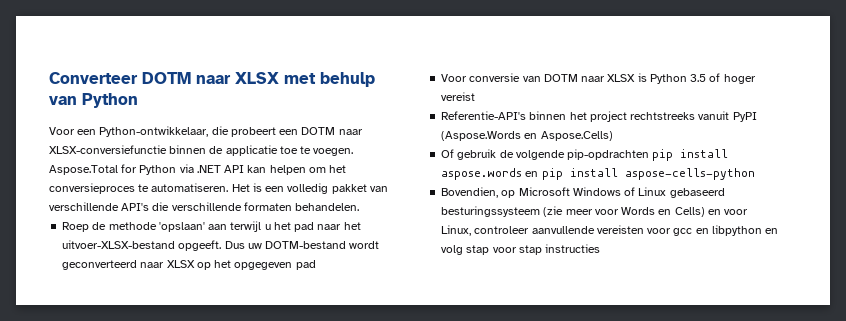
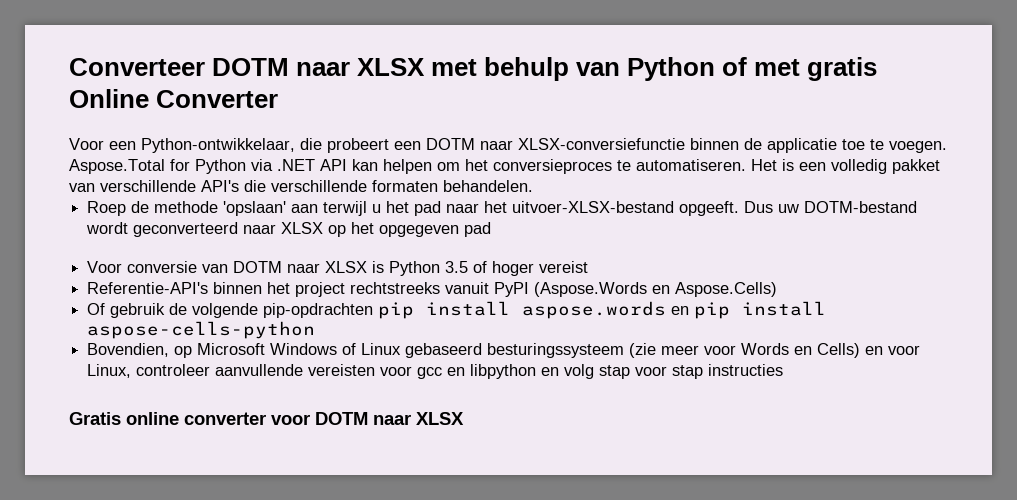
(138, 100) none -> [722,57,878,81] [69,89,279,108] of met gratis Online Converter
(601, 248) none -> [69,412,464,425] // Gratis online converter voor DOTM naar XLSX

